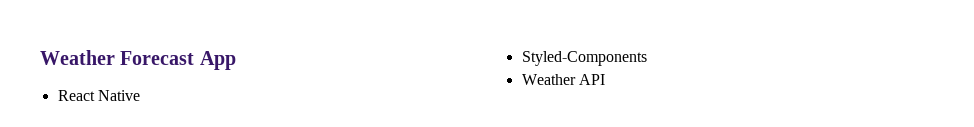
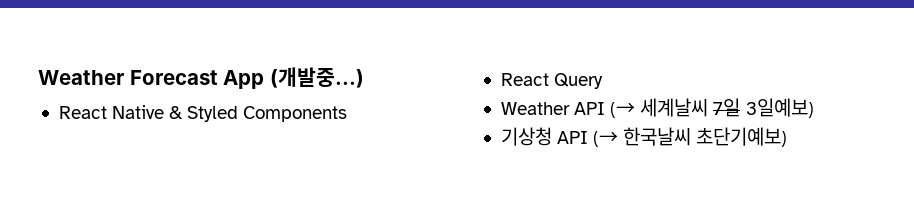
(236, 60) none -> [269,67,364,88] (개발중...)
[521,51,647,66] [521,74,605,85] // Styled-Components // Weather API -> [169,106,348,122] [500,73,604,89] [500,98,814,118] [500,127,788,147] & Styled Components // React Query // Weather API (→ 세계날씨 7일 3일예보) // 기상청 API (→ 한국날씨 초단기예보)

